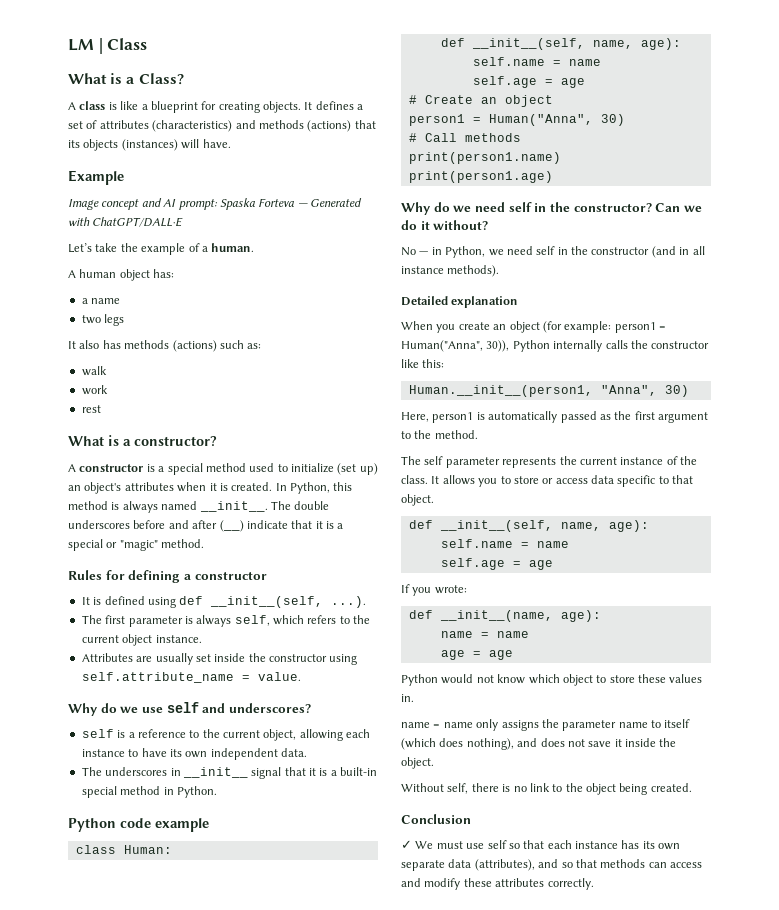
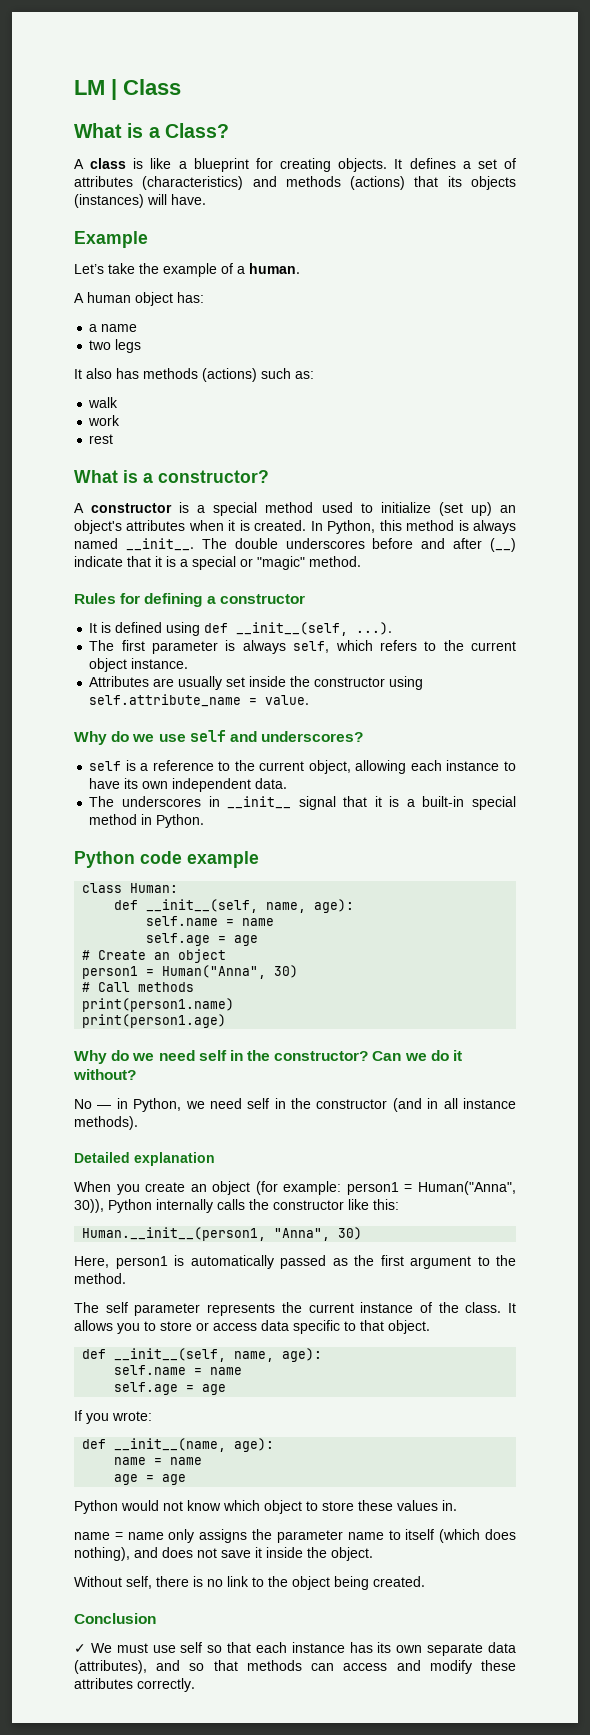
[68,198,362,210] [68,217,184,227] // Image concept and AI prompt: Spaska Forteva — Generated with ChatGPT/DALL·E -> (148, 239) none

